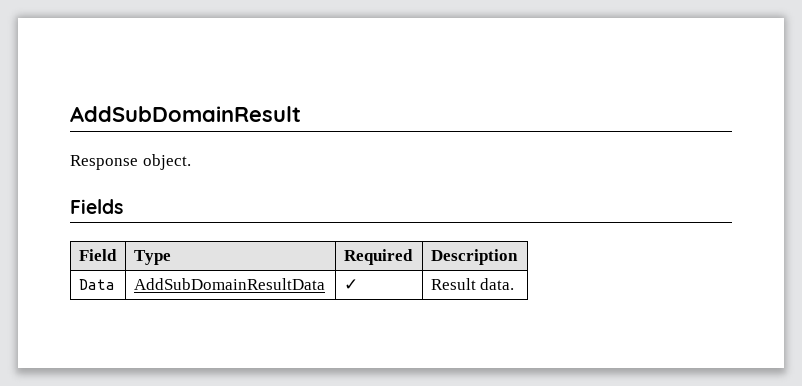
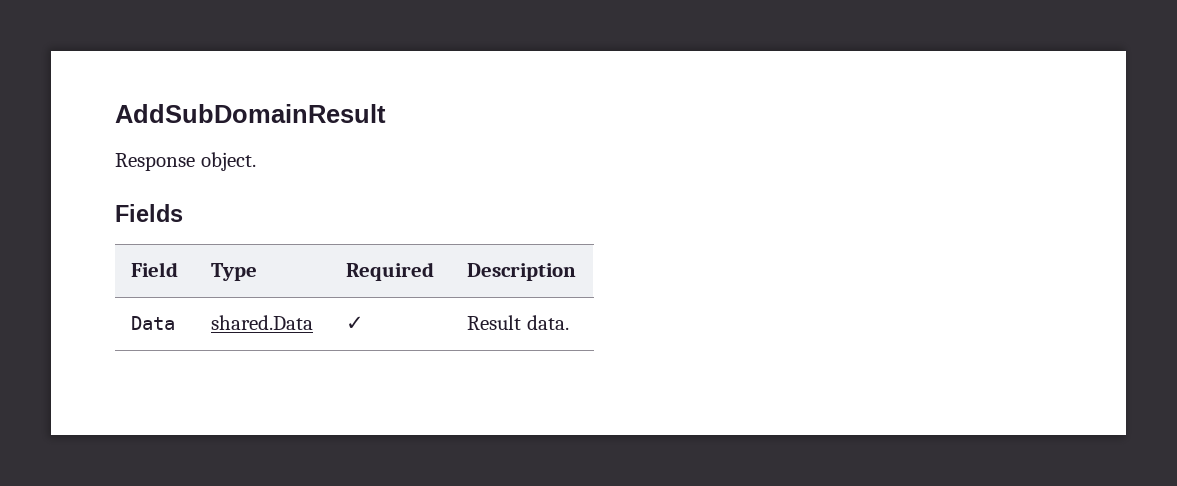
[133,278,325,290] AddSubDomainResultData -> [211,315,314,330] shared.Data

